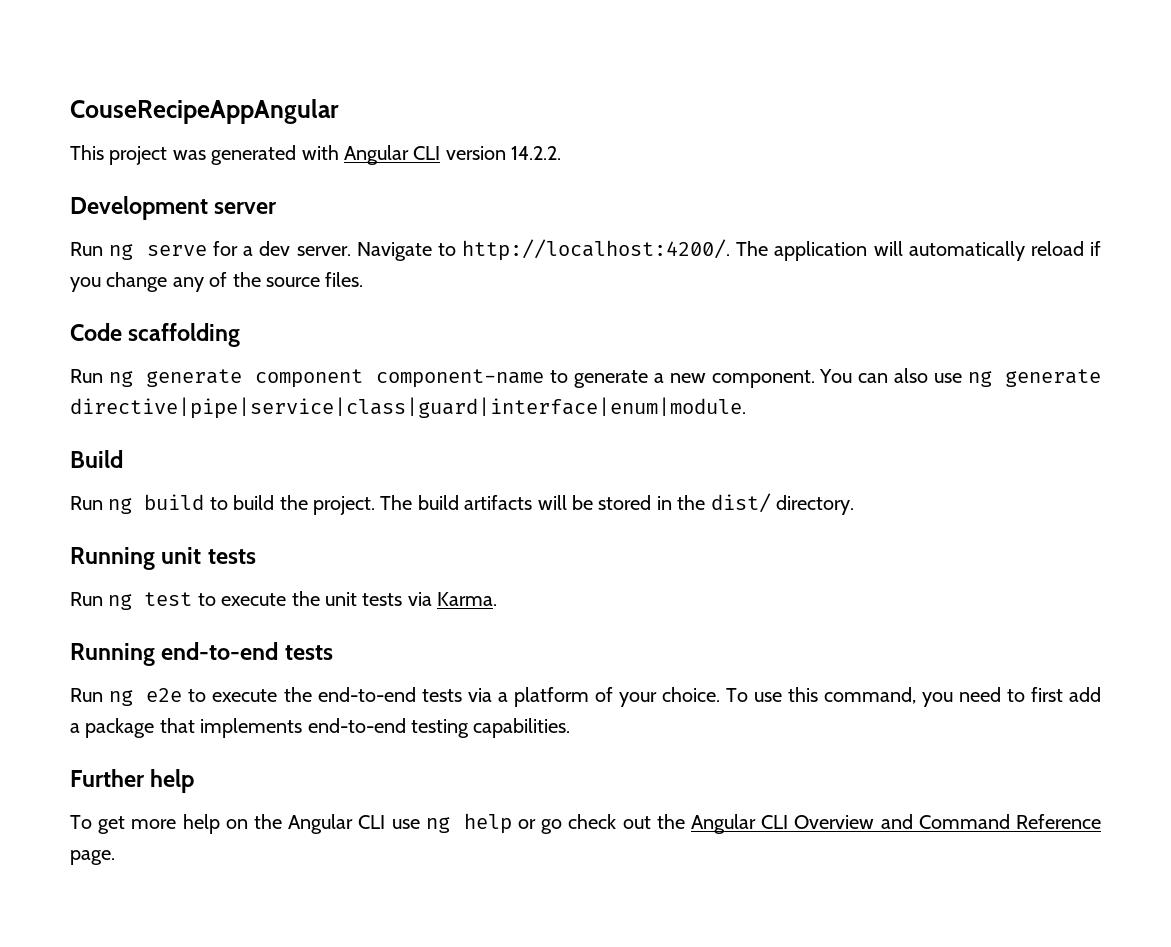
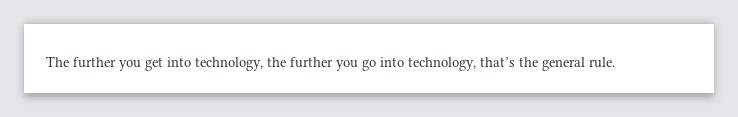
[70,99,339,124] [70,145,562,165] [70,196,278,220] [70,239,1101,261] [70,272,364,292] [70,323,241,347] [70,368,1101,388] [70,397,746,419] [70,450,123,468] [70,493,854,515] [70,547,256,570] [70,591,498,610] [70,642,333,666] [70,687,1101,707] [70,718,571,738] [70,769,195,793] [70,813,1102,834] [70,850,115,865] CouseRecipeAppAngular // This project was generated with Angular CLI version 14.2.2. // Development server // Run ng serve for a dev server. Navigate to http://localhost:4200/. The application will automatically reload if you change any of the source files. // Code scaffolding // Run ng generate component component-name to generate a new component. You can also use ng generate directive|pipe|service|class|guard|interface|enum|module. // Build // Run ng build to build the project. The build artifacts will be stored in the dist/ directory. // Running unit tests // Run ng test to execute the unit tests via Karma. // Running end-to-end tests // Run ng e2e to execute the end-to-end tests via a platform of your choice. To use this command, you need to first add a package that implements end-to-end testing capabilities. // Further help // To get more help on the Angular CLI use ng help or go check out the Angular CLI Overview and Command Reference page. -> [46,56,615,71] The further you get into technology, the further you go into technology, that’s the general rule.

